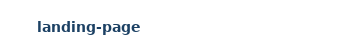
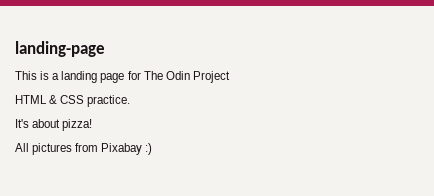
(141, 28) none -> [15,71,230,83] [15,95,131,107] [15,119,93,131] [15,143,153,155] // This is a landing page for The Odin Project // HTML & CSS practice. // It's about pizza! // All pictures from Pixabay :)

